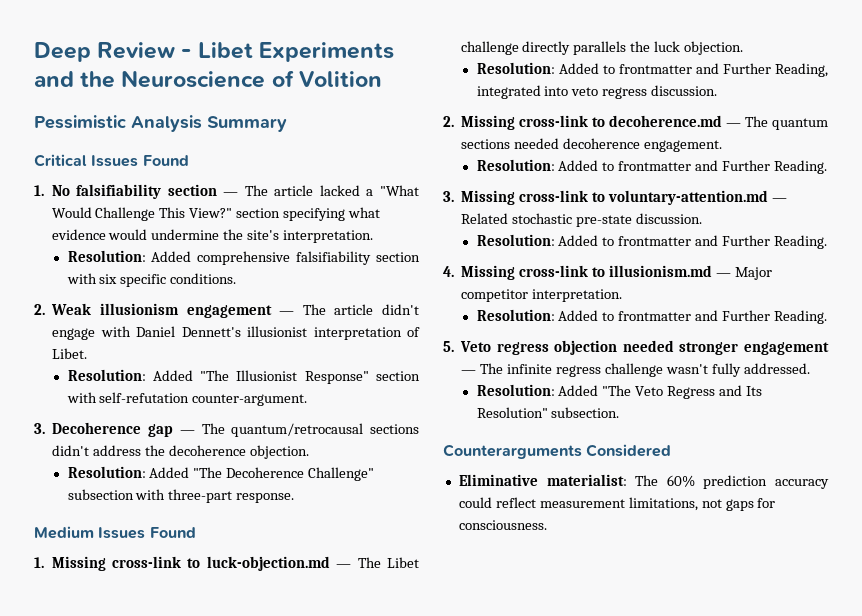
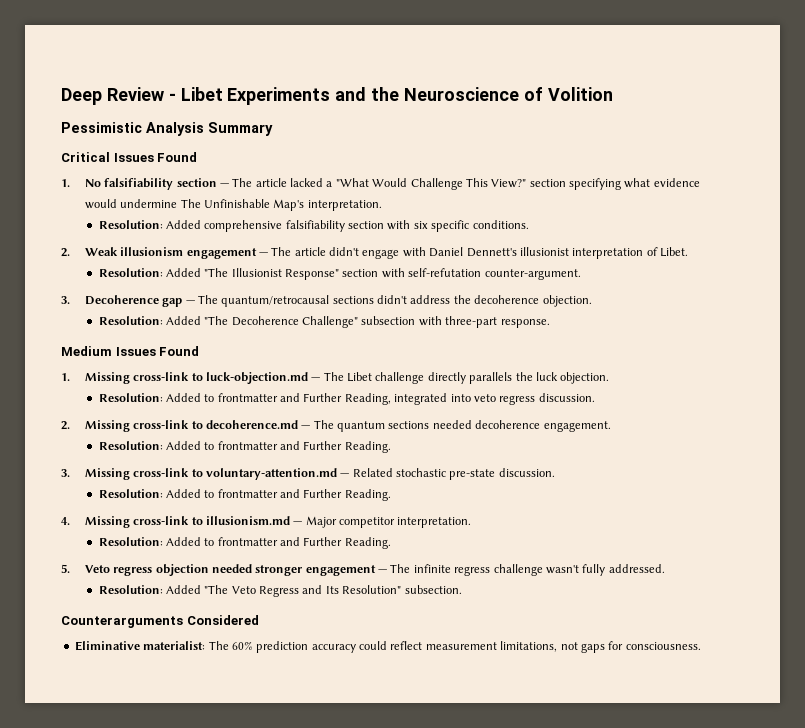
[223,229,280,240] the site's -> [180,199,305,211] The Unfinishable Map's

